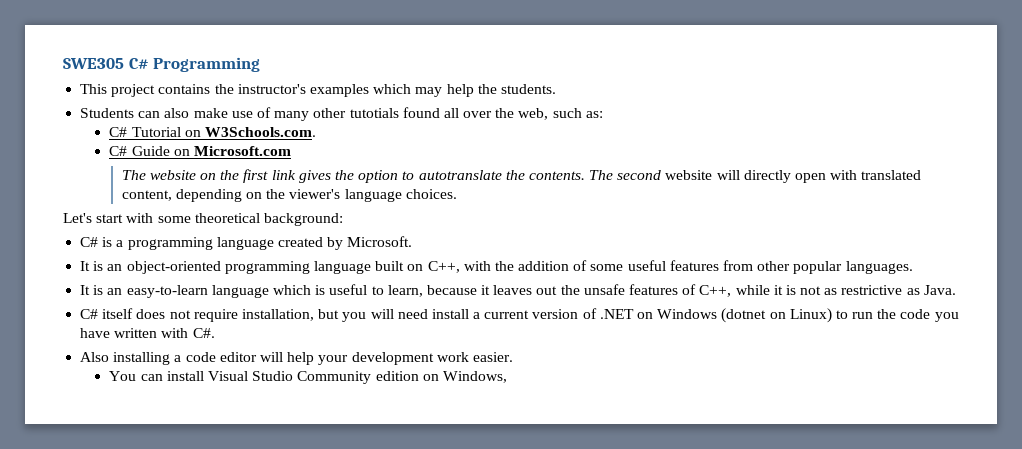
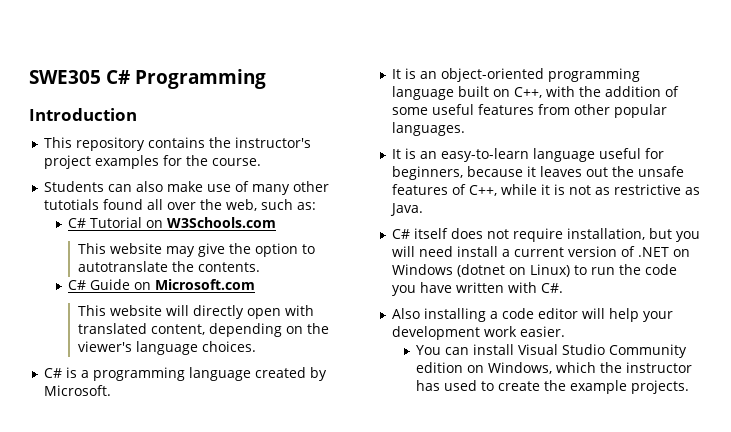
[80,84,156,97] // This project -> [29,108,137,121] [43,137,145,151] // Introduction // This repository
[309,84,556,97] examples which may help the students. -> [43,155,261,169] project examples for the course.
[204,127,316,137] [109,146,291,156] [121,169,662,183] W3Schools.com. // C# Guide on Microsoft.com // The website on the first link gives the option to autotranslate the contents. The second -> [167,217,277,228] [77,243,315,257] [77,261,260,272] [68,279,256,290] [77,305,106,316] W3Schools.com // This website may give the option to autotranslate the contents. // C# Guide on Microsoft.com // This
[63,213,343,226] // Let's start with some theoretical background: -> (256, 346) none
[272,284,423,297] which is useful to learn, -> [598,148,664,159] [391,166,463,180] useful for beginners,
(507, 377) none -> [556,362,693,373] [416,380,690,394] which the instructor has used to create the example projects.

